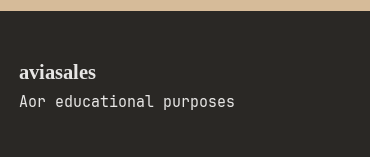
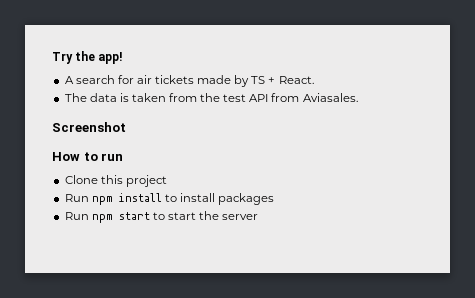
[19,64,96,79] [19,94,235,110] aviasales // Аor educational purposes -> [52,51,123,64] [64,75,314,87] [64,93,358,102] [52,122,126,132] [52,152,124,161] [64,175,167,187] [64,193,275,205] [64,211,259,223] Try the app! // A search for air tickets made by TS + React. // The data is taken from the test API from Aviasales. // Screenshot // How to run // Clone this project // Run npm install to install packages // Run npm start to start the server

